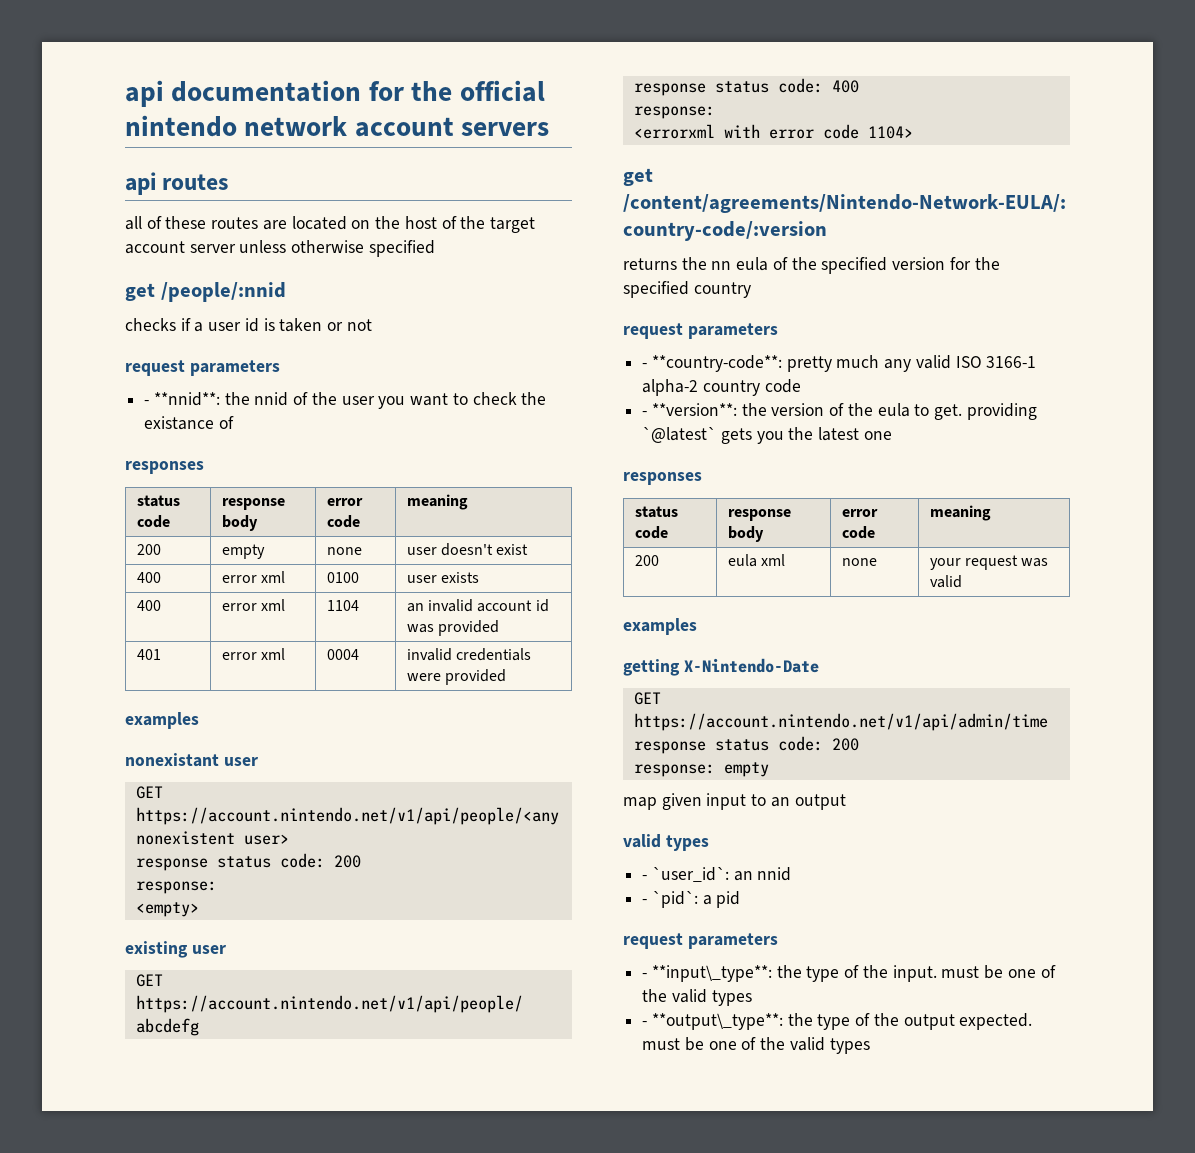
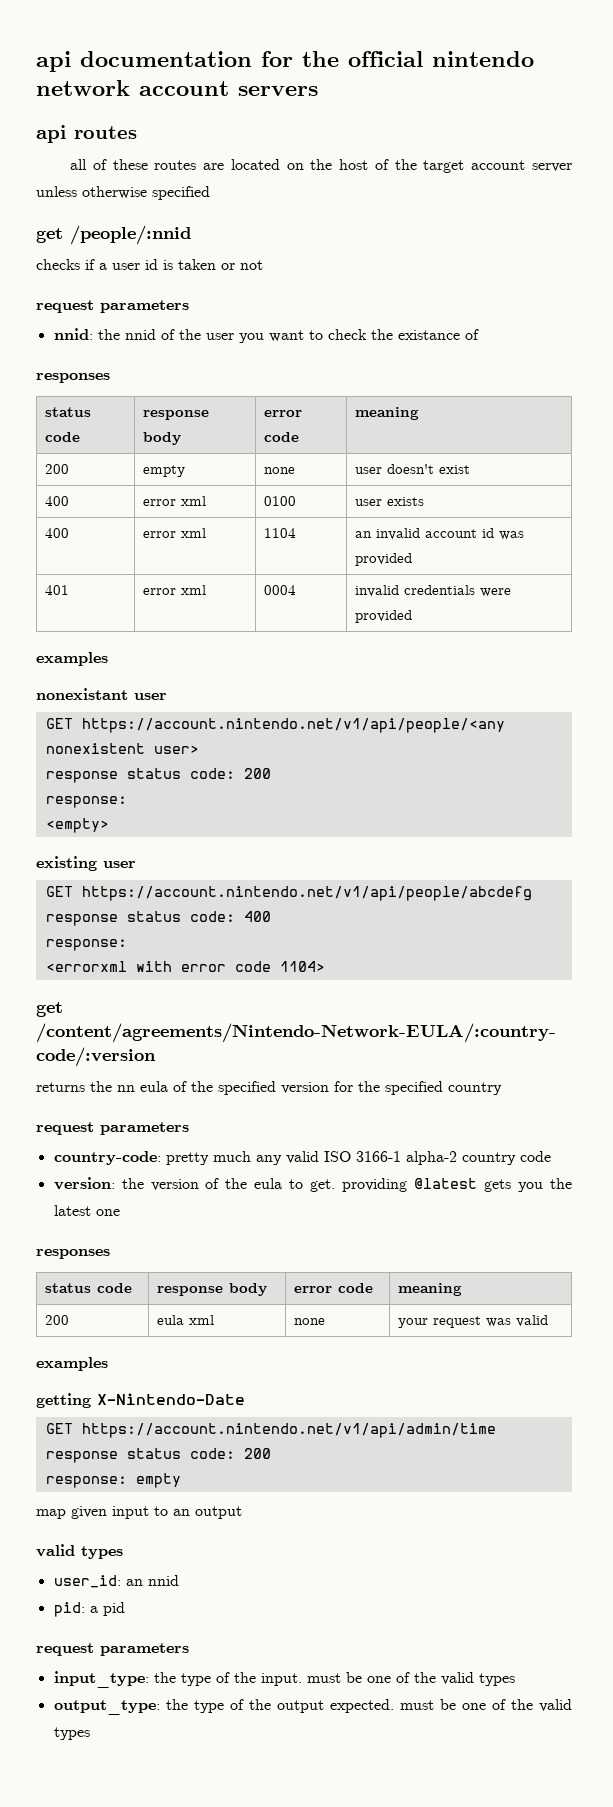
[144,392,220,406] - **nnid**: -> [53,328,93,340] nnid:
[642,355,782,372] - **country-code**: -> [53,1151,161,1165] country-code:
[642,403,737,416] - **version**: -> [53,1177,115,1190] version:
[642,427,717,443] `@latest` -> [414,1178,478,1189] @latest
[642,867,729,882] - `user_id`: -> [53,1575,121,1588] user_id:
[642,891,698,908] - `pid`: -> [53,1602,85,1617] pid:
[642,965,772,982] - **input\_type**: -> [53,1671,149,1688] input_type:
[642,1013,783,1030] - **output\_type**: -> [53,1700,160,1715] output_type:

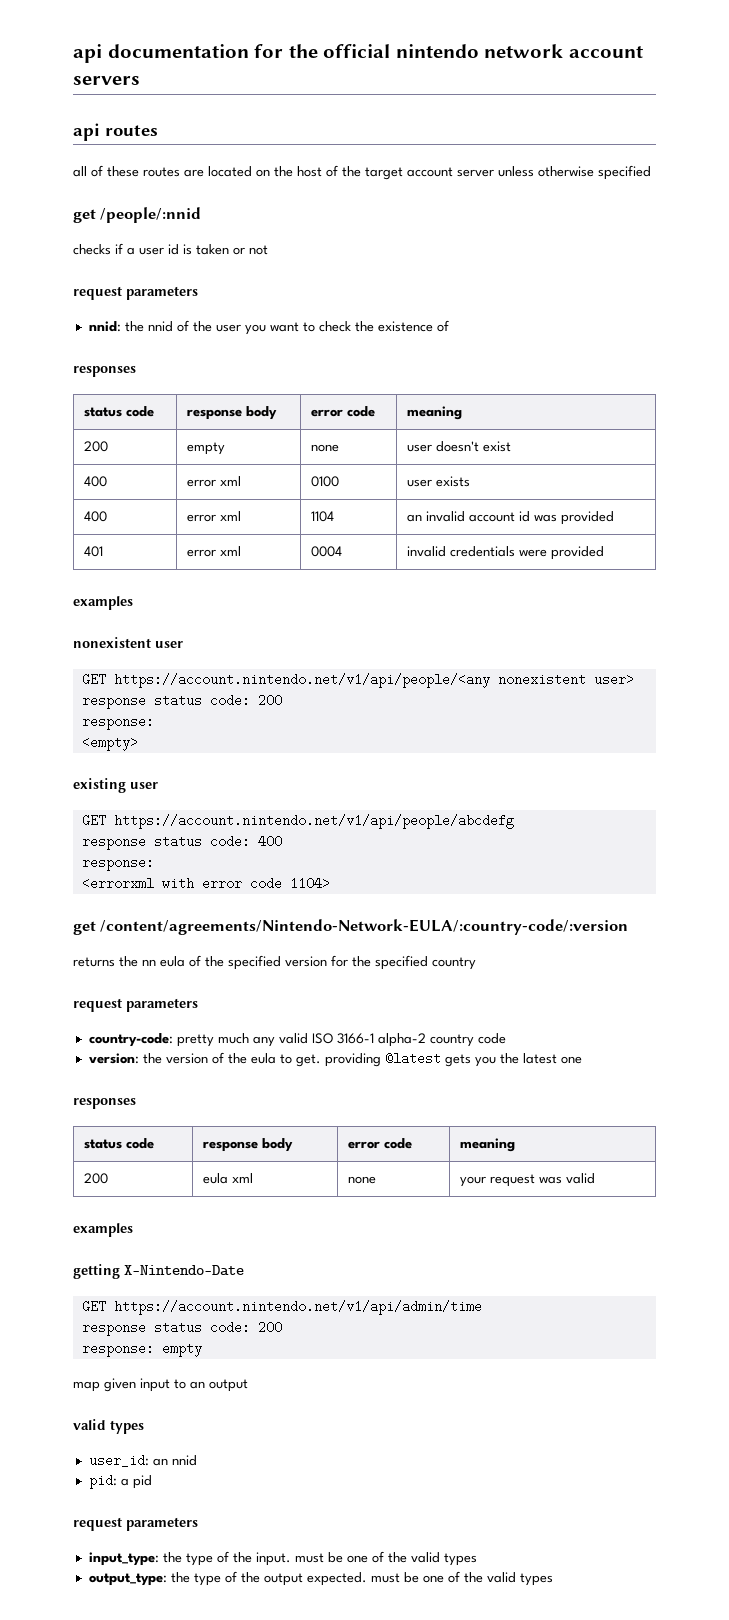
[397,330,460,340] existance -> [377,321,433,332] existence
[36,688,128,700] nonexistant -> [73,637,151,648] nonexistent

